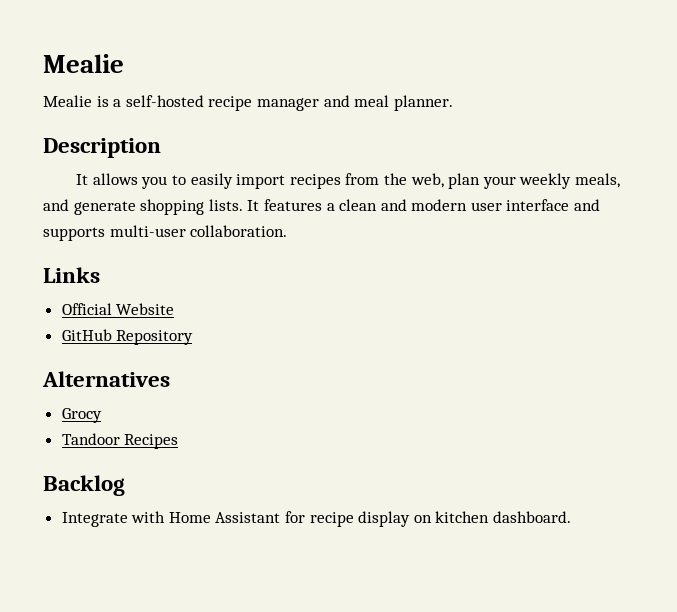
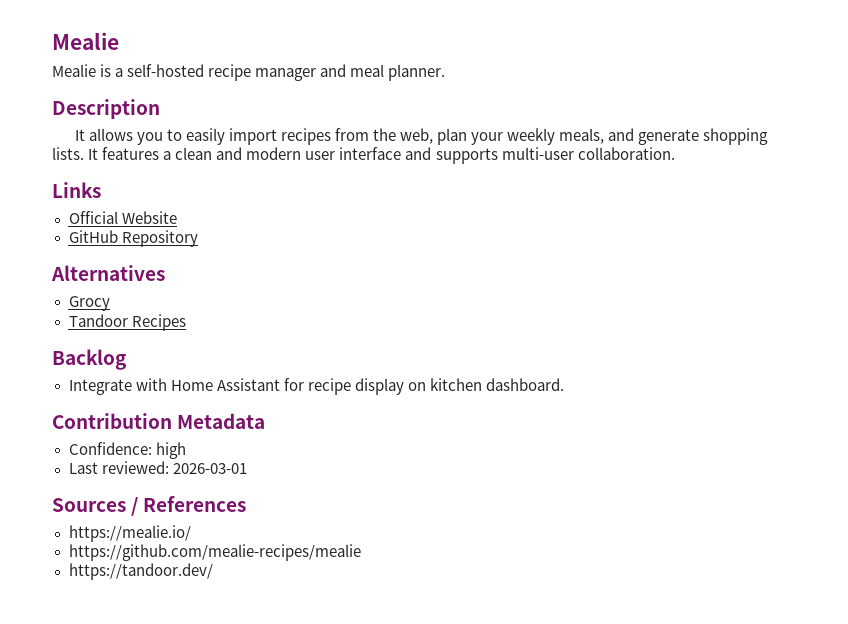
(572, 517) none -> [52,413,266,429] [68,442,186,459] [68,461,247,474] [52,496,247,516] [68,525,191,542] [68,544,361,561] [68,563,213,580] // Contribution Metadata // Confidence: high // Last reviewed: 2026-03-01 // Sources / References // https://mealie.io/ // https://github.com/mealie-recipes/mealie // https://tandoor.dev/

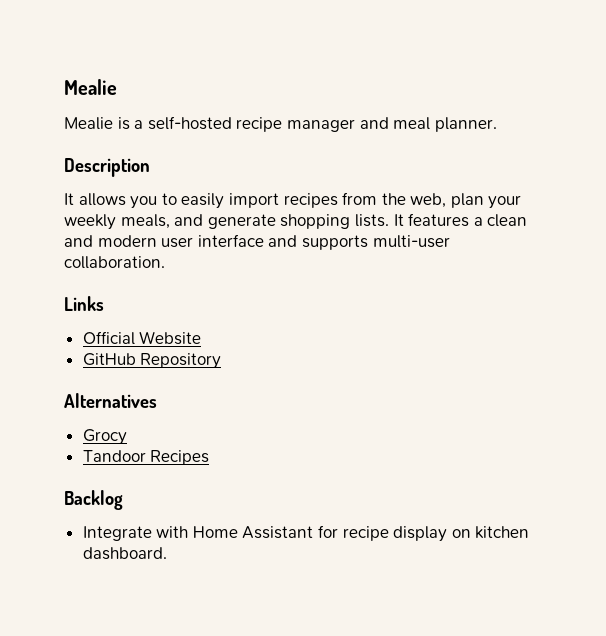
[52,413,266,429] [68,442,186,459] [68,461,247,474] [52,496,247,516] [68,525,191,542] [68,544,361,561] [68,563,213,580] // Contribution Metadata // Confidence: high // Last reviewed: 2026-03-01 // Sources / References // https://mealie.io/ // https://github.com/mealie-recipes/mealie // https://tandoor.dev/ -> (167, 553) none

